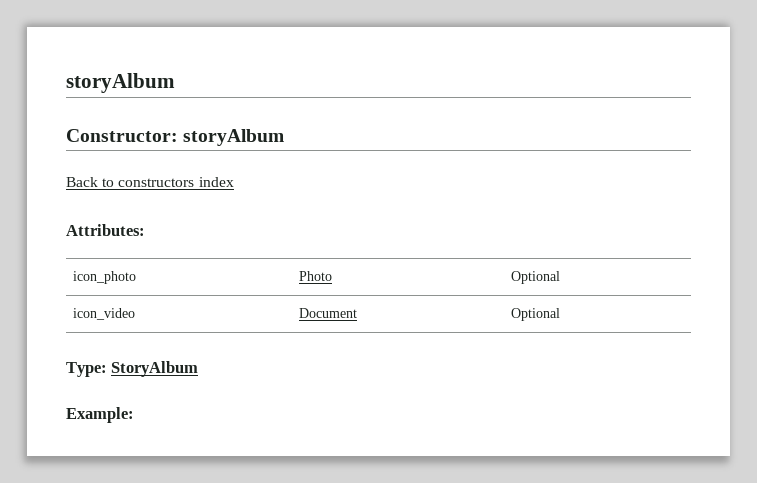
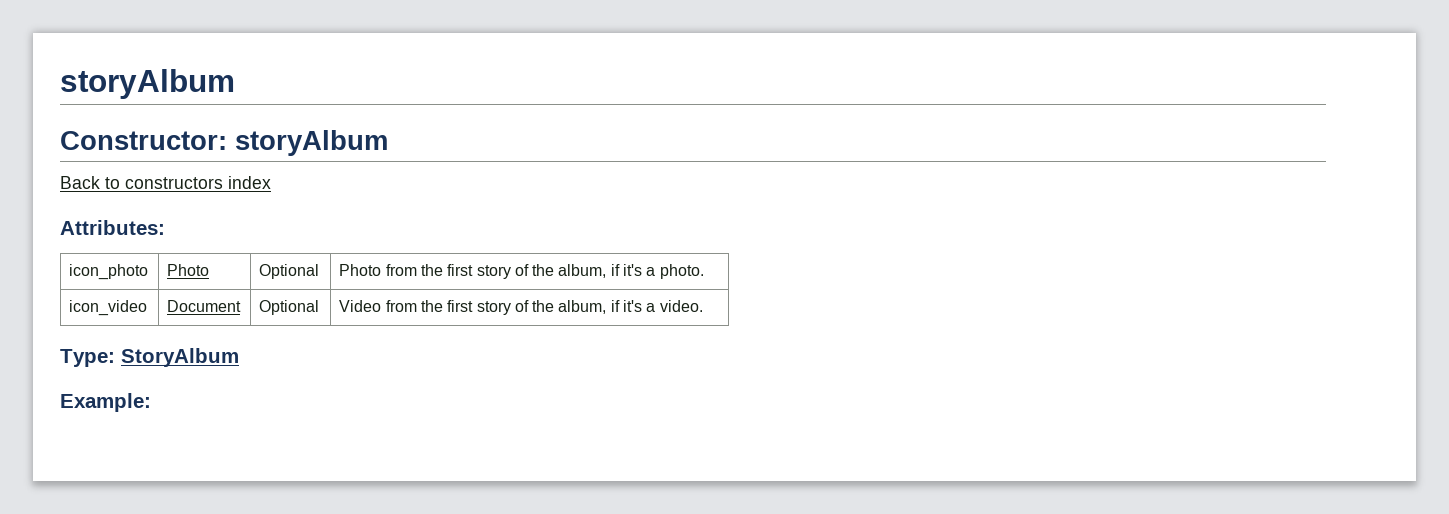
[72,308,135,320] [298,308,357,318] [510,308,560,321] // icon_video | Document | Optional -> [339,264,704,279] [69,300,148,316] [167,300,242,312] [259,300,320,315] [339,300,703,315] | Photo from the first story of the album, if it's a photo. // icon_video | Document | Optional | Video from the first story of the album, if it's a video.

